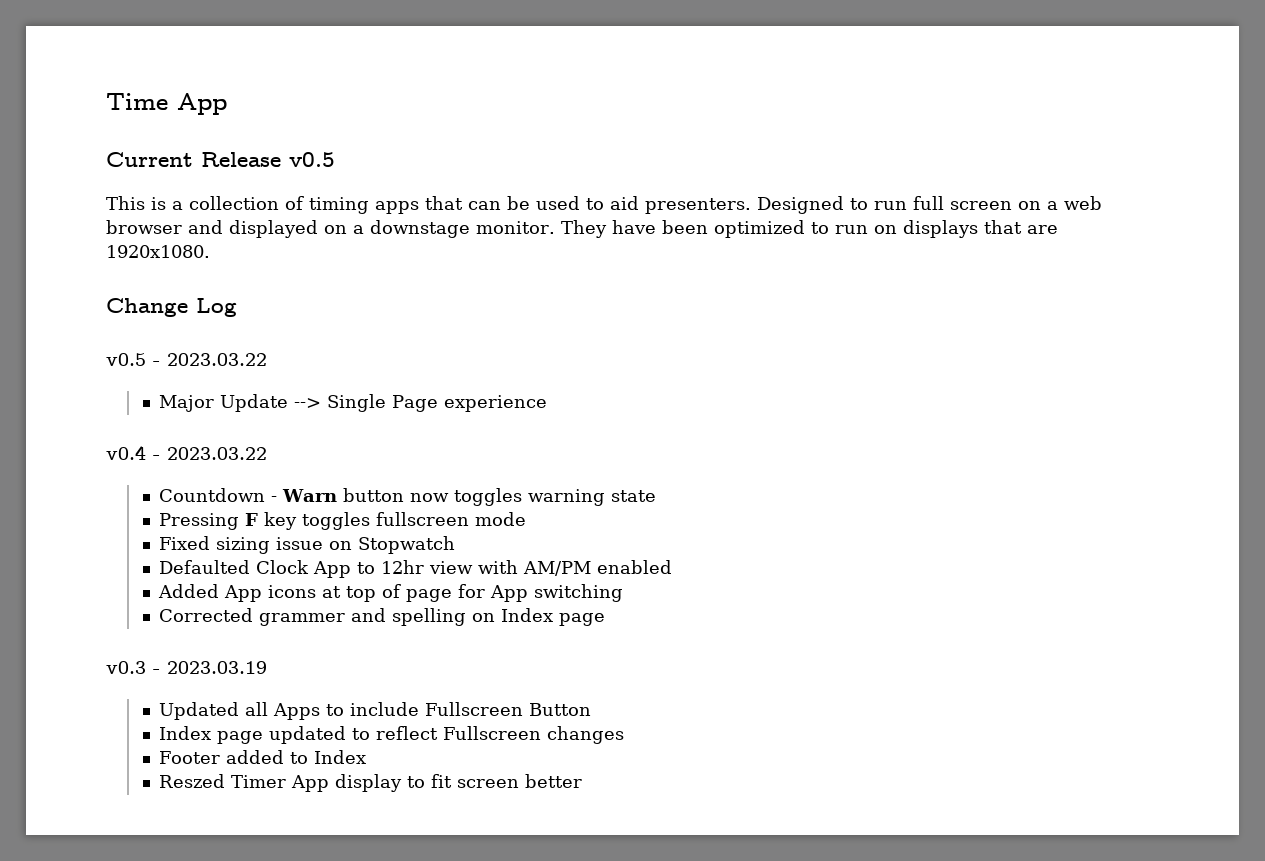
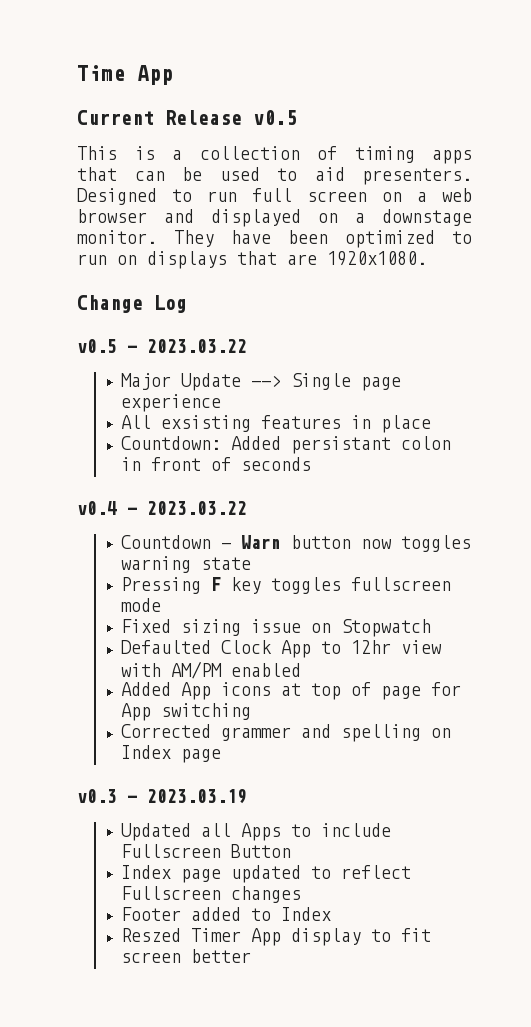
[392,395,439,412] Page -> [360,377,401,391] page
(548, 403) none -> [120,415,431,433] [120,436,451,454] [120,457,311,471] // All exsisting features in place // Countdown: Added persistant colon in front of seconds

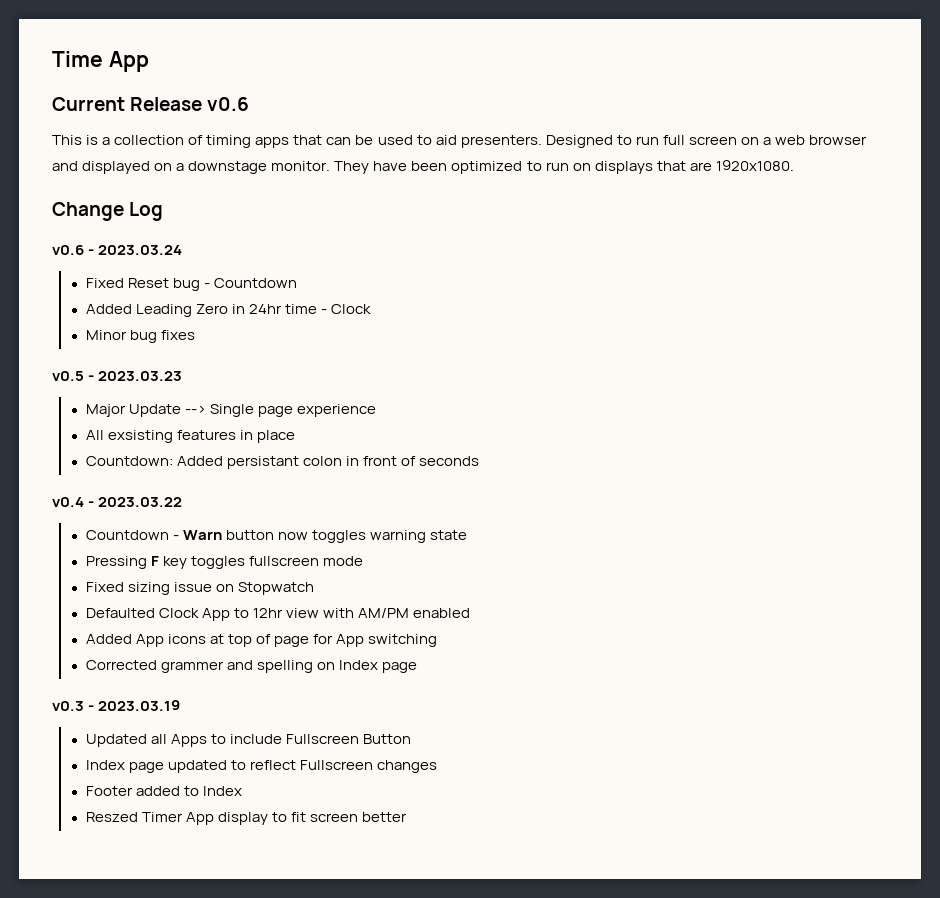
[253,110,297,125] v0.5 -> [207,97,250,111] v0.6
(187, 304) none -> [52,245,183,255] [85,278,298,291] [85,304,372,317] [85,330,196,343] // v0.6 - 2023.03.24 // Fixed Reset bug - Countdown // Added Leading Zero in 24hr time - Clock // Minor bug fixes
[147,339,247,353] 2023.03.22 -> [98,371,183,381] 2023.03.23

